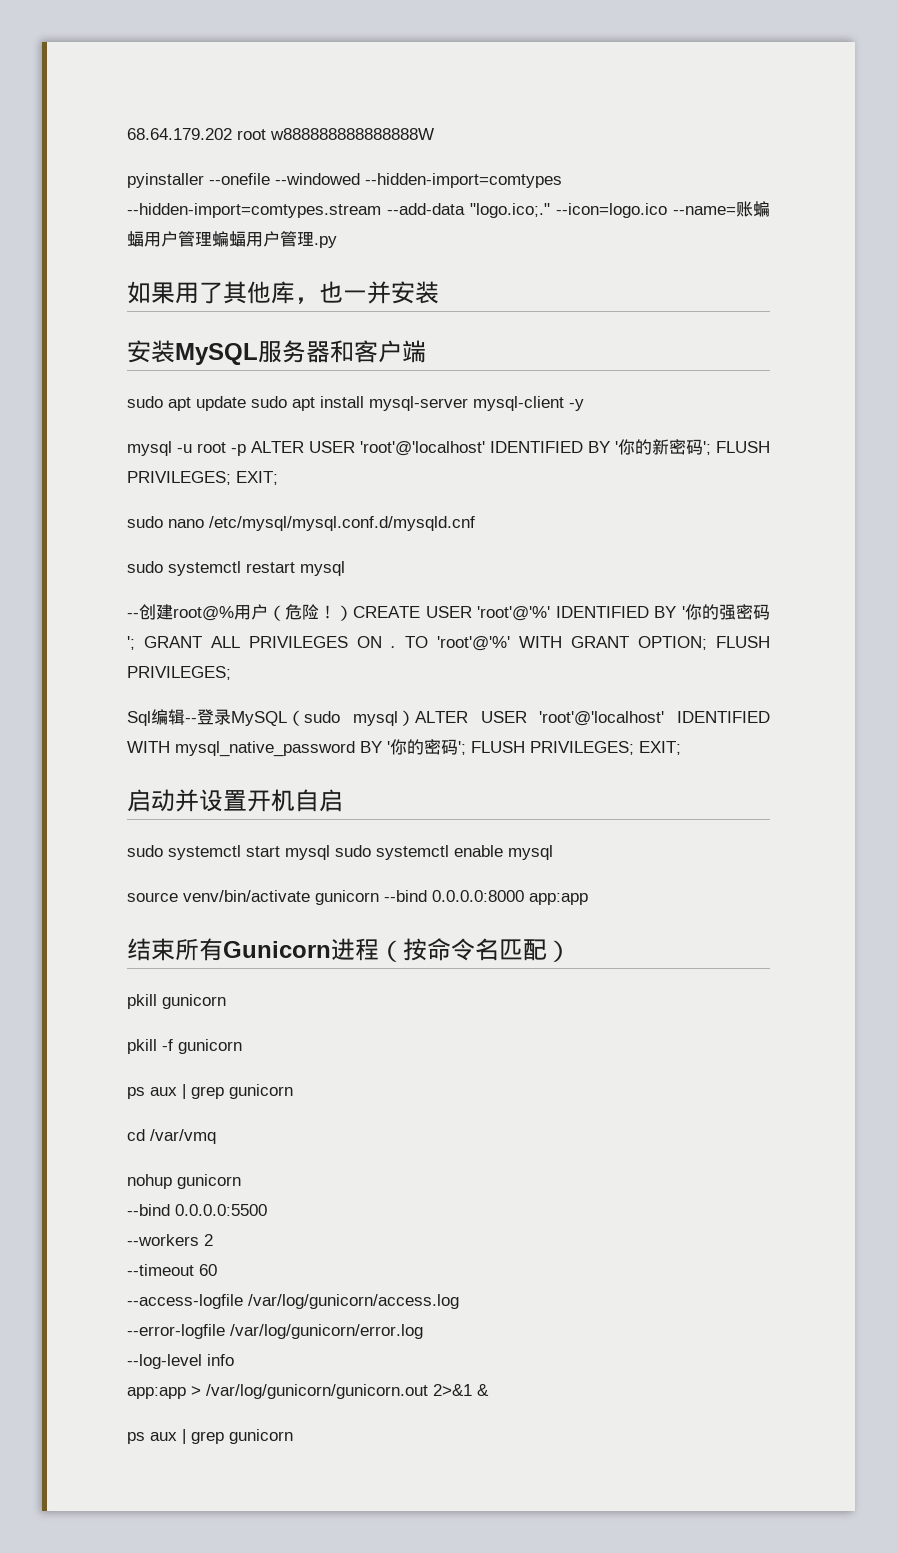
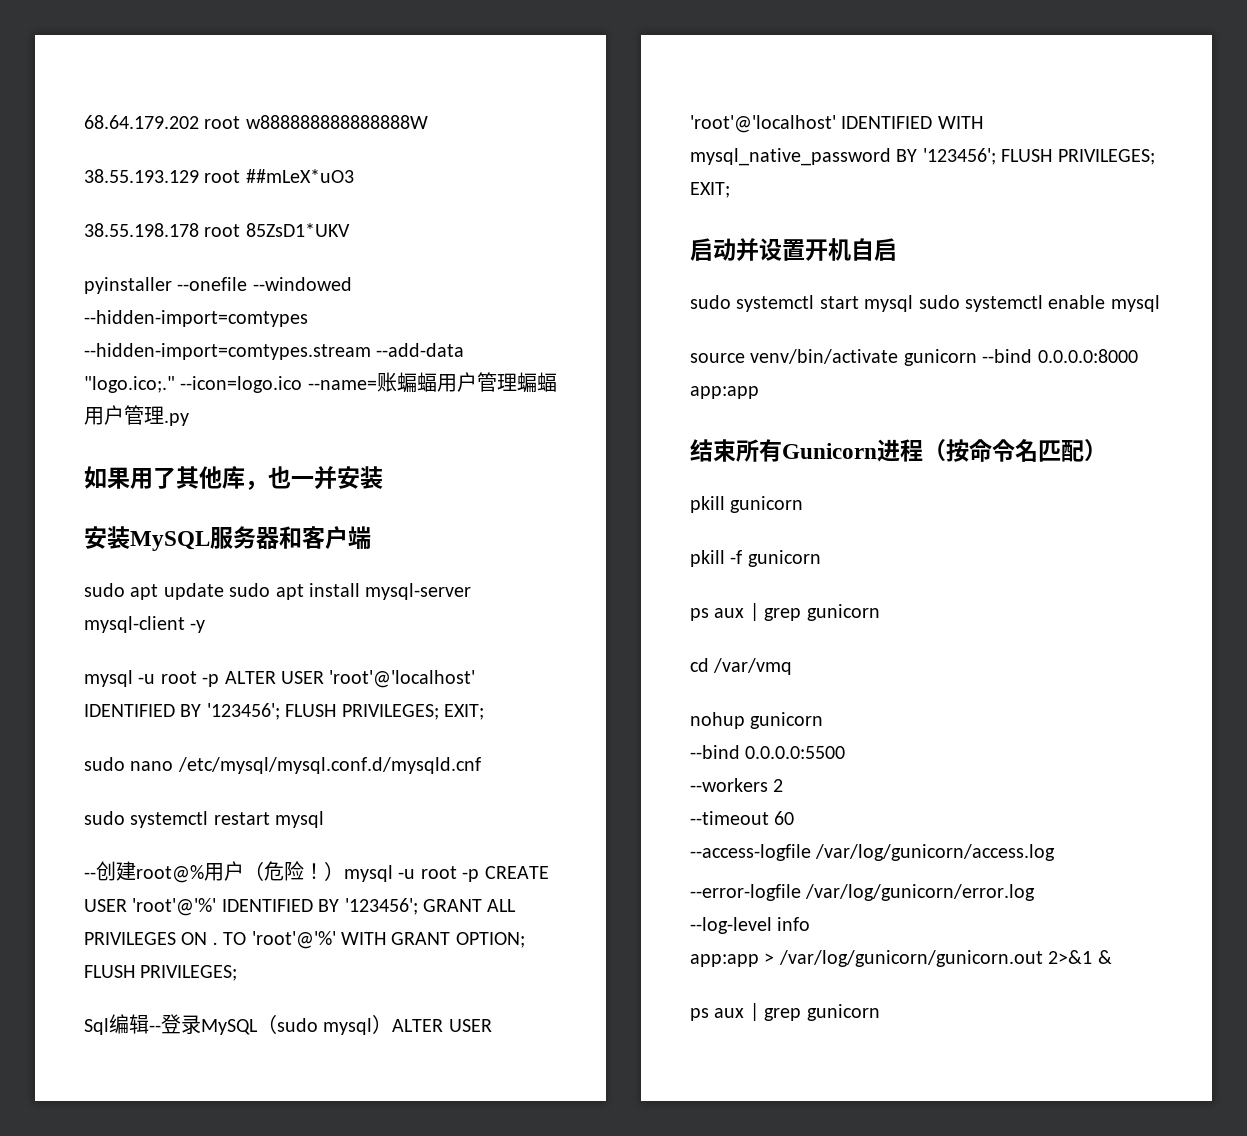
(434, 134) none -> [84,169,354,183] [84,223,350,237] // 38.55.193.129 root ##mLeX*uO3 // 38.55.198.178 root 85ZsD1*UKV
[615,439,711,455] '你的新密码'; -> [206,703,280,720] '123456';
(353, 613) none -> [344,865,480,882] mysql -u root -p
[682,604,771,620] [127,636,135,650] '你的强密码'; -> [344,898,418,915] '123456';
[387,739,466,755] '你的密码'; -> [922,148,996,165] '123456';

